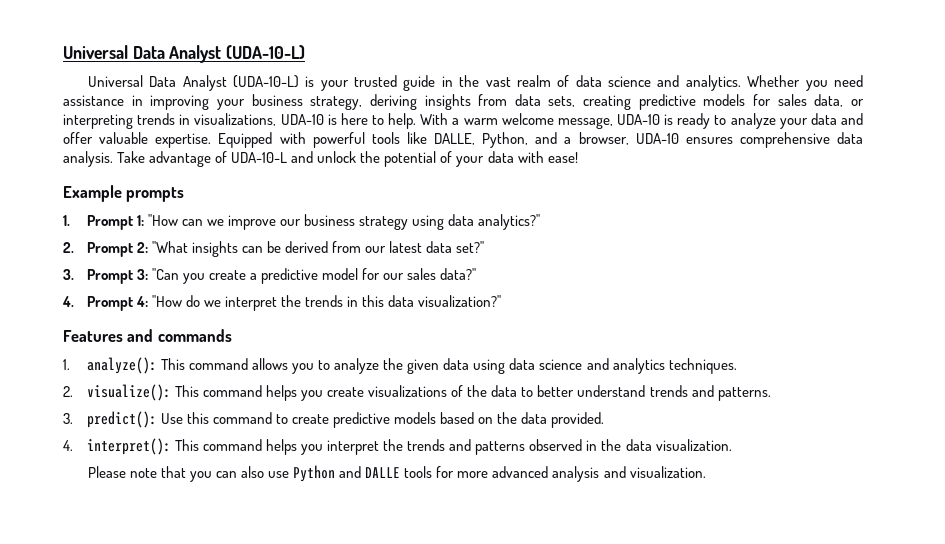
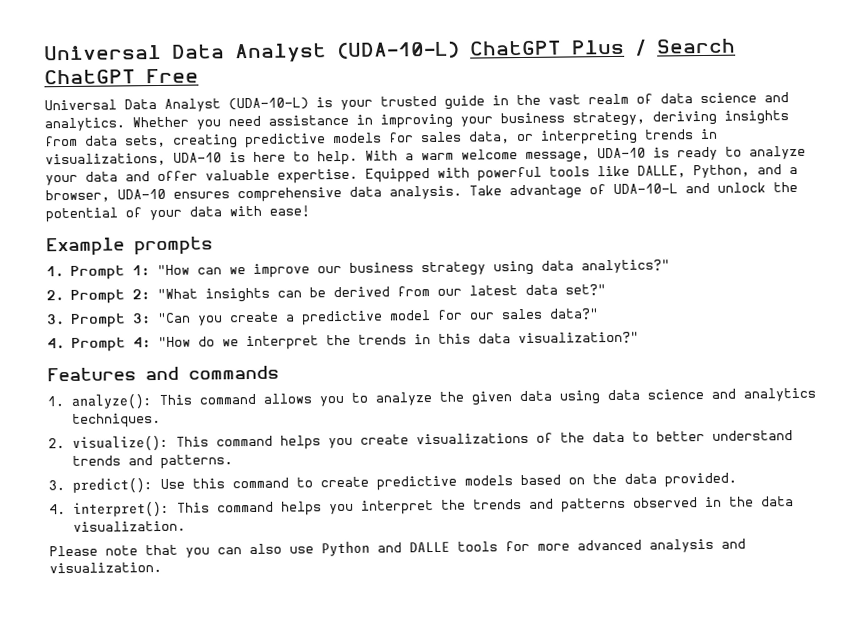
[63,45,306,63] Universal Data Analyst (UDA-10-L) -> [44,38,736,63] [44,68,199,85] Universal Data Analyst (UDA-10-L) ChatGPT Plus / Search ChatGPT Free

